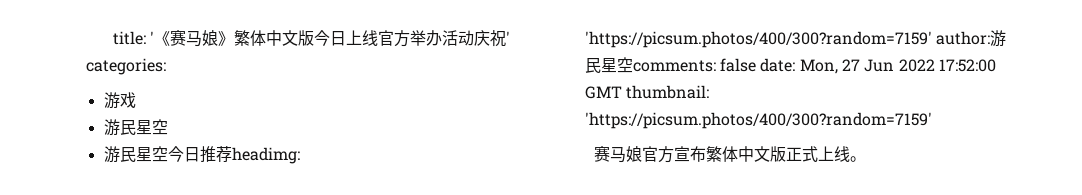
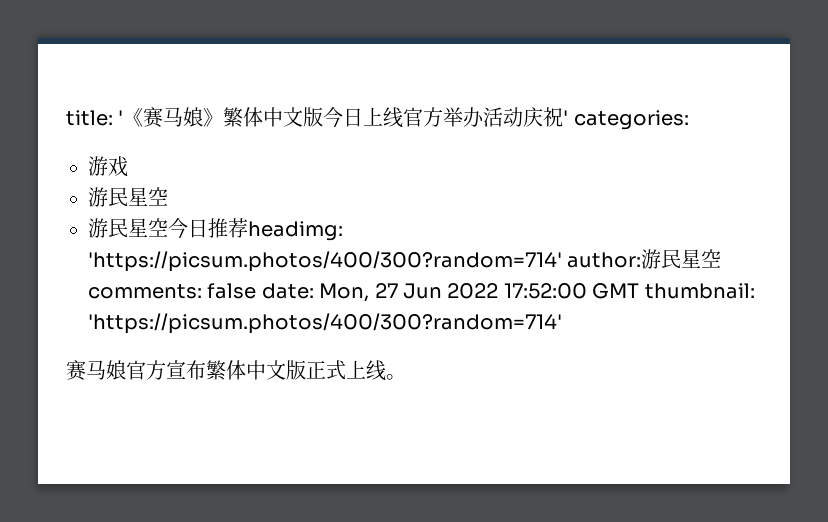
[584,31,932,48] 'https://picsum.photos/400/300?random=7159' -> [88,251,562,272] 'https://picsum.photos/400/300?random=714'
[584,112,932,129] 'https://picsum.photos/400/300?random=7159' -> [88,313,562,334] 'https://picsum.photos/400/300?random=714'

